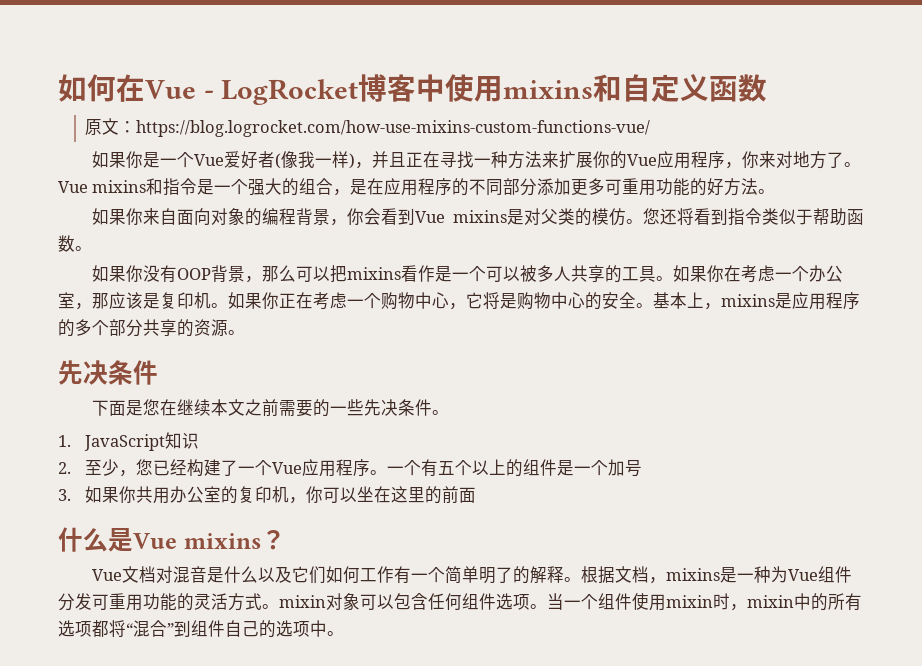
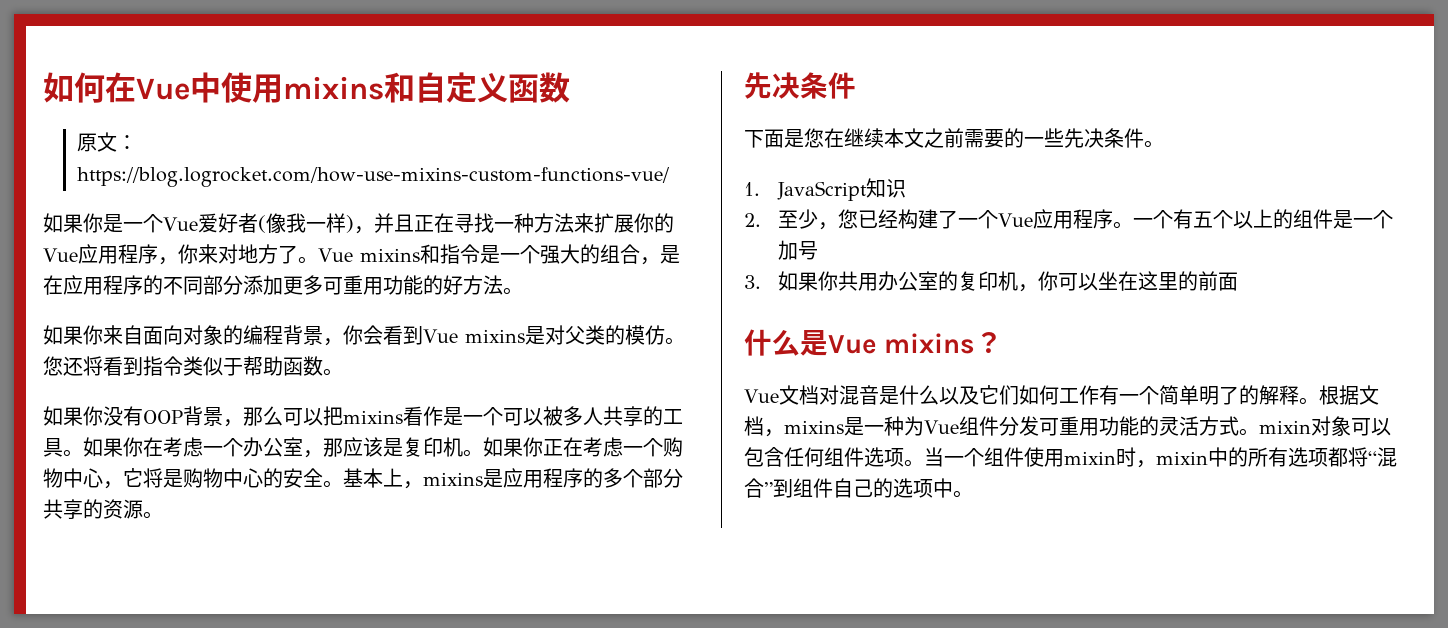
[203,74,417,105] - LogRocket博客 -> (190, 89) none

